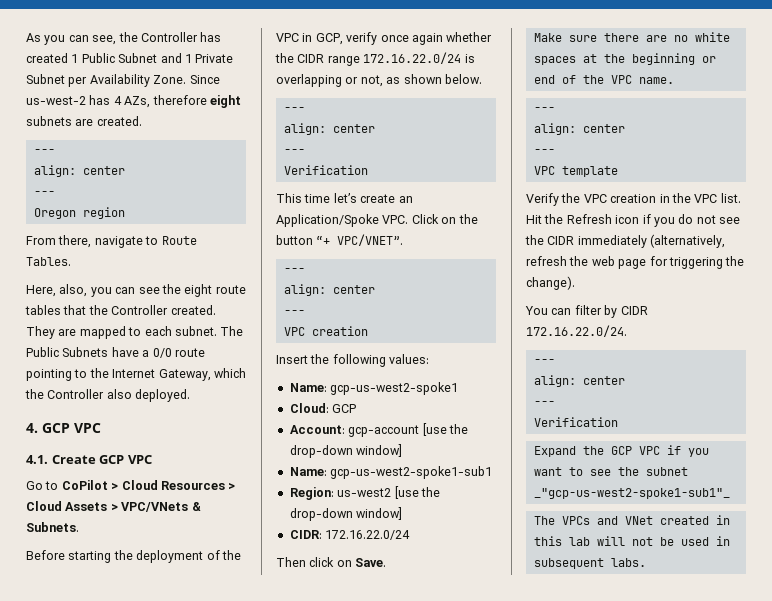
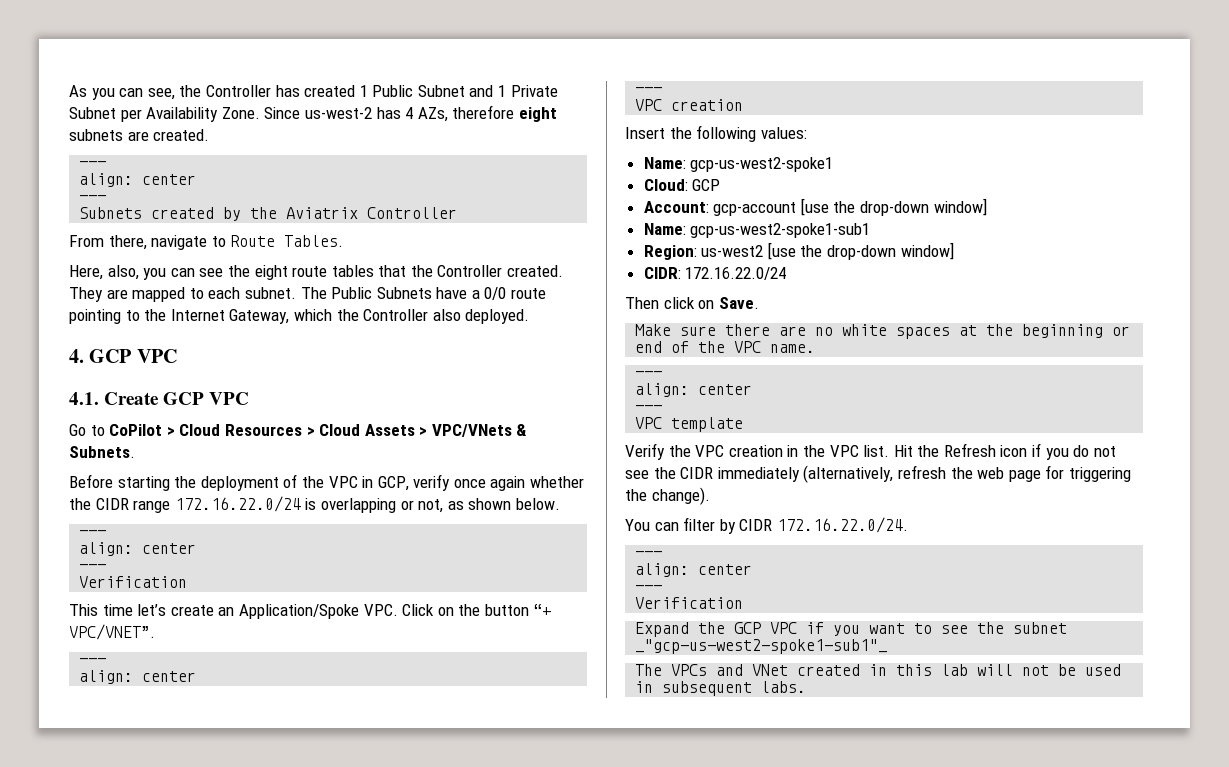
[33,207,125,219] Oregon region -> [79,207,458,221] Subnets created by the Aviatrix Controller

